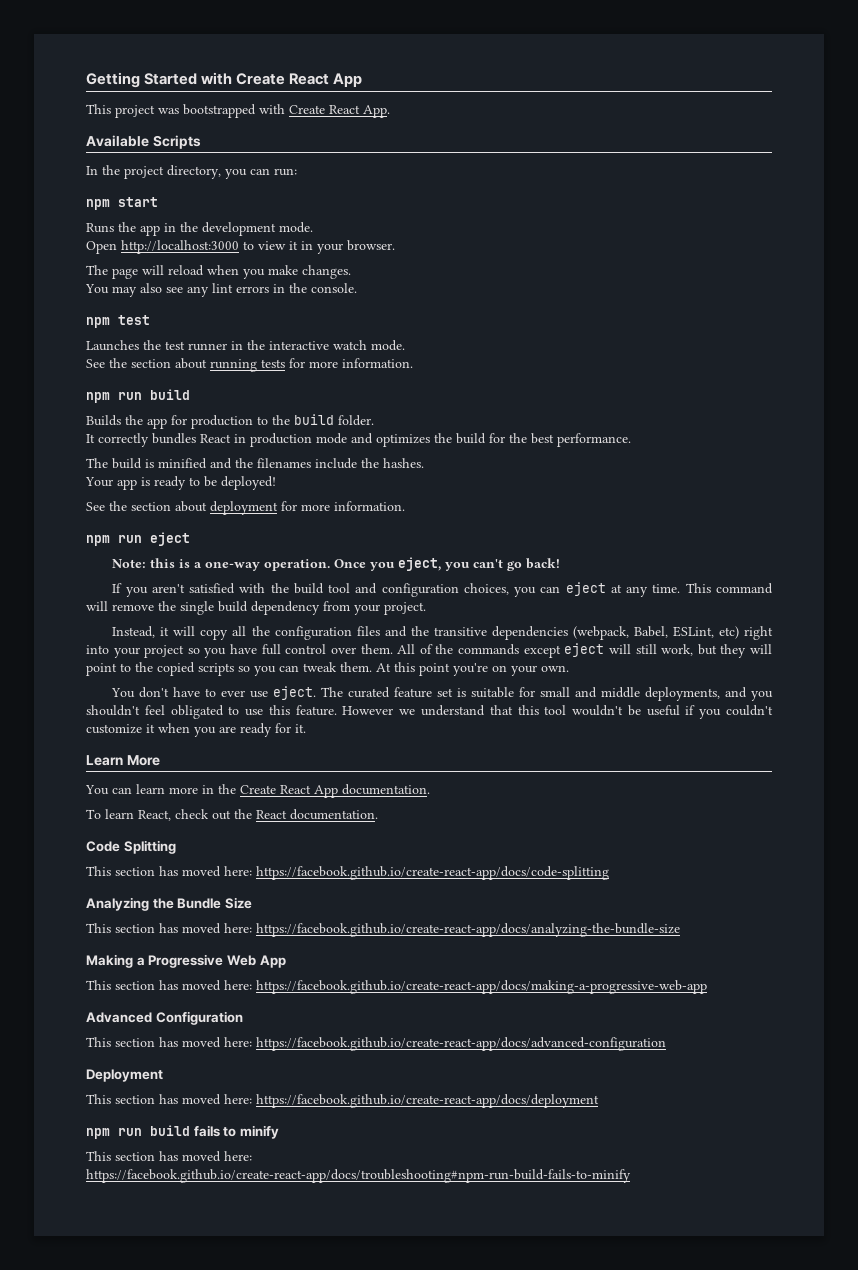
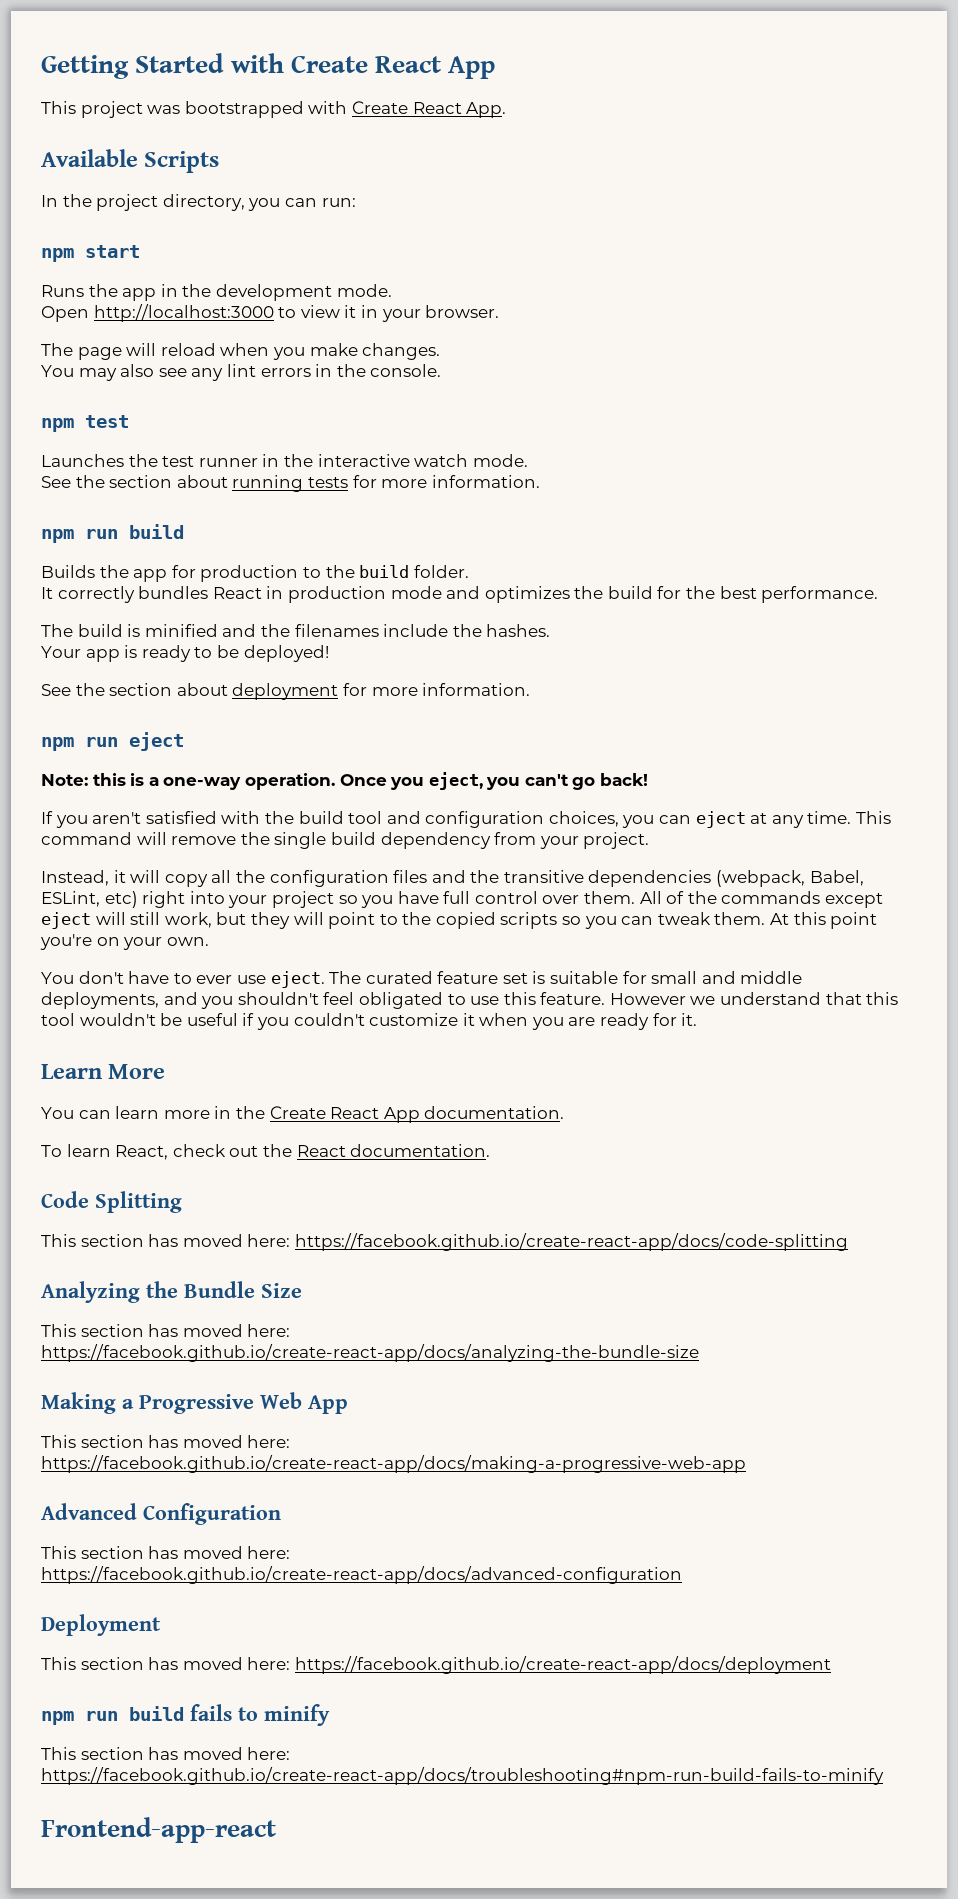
(631, 1176) none -> [41,1817,276,1843] // Frontend-app-react

